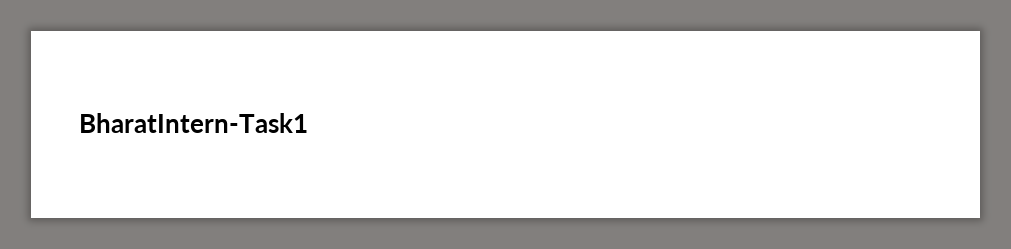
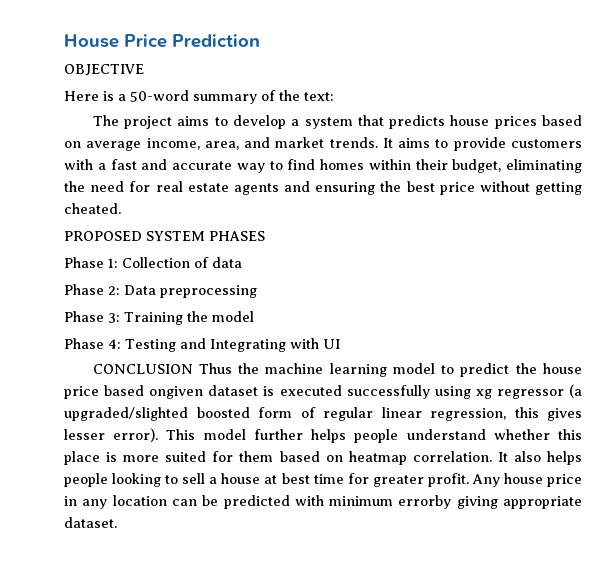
[79,113,308,133] BharatIntern-Task1 -> [64,34,260,48] [64,64,144,76] [64,90,334,104] [92,115,582,129] [64,137,582,151] [64,159,582,173] [64,181,582,195] [64,203,121,214] [64,231,265,241] [64,257,242,268] [64,284,257,298] [64,311,254,325] [64,338,340,352] [92,363,583,377] [64,384,583,399] [64,407,582,421] [64,428,582,443] [64,451,582,465] [64,473,582,487] [64,495,582,509] [64,517,117,528] House Price Prediction // OBJECTIVE // Here is a 50-word summary of the text: // The project aims to develop a system that predicts house prices based on average income, area, and market trends. It aims to provide customers with a fast and accurate way to find homes within their budget, eliminating the need for real estate agents and ensuring the best price without getting cheated. // PROPOSED SYSTEM PHASES // Phase 1: Collection of data // Phase 2: Data preprocessing // Phase 3: Training the model // Phase 4: Testing and Integrating with UI // CONCLUSION Thus the machine learning model to predict the house price based ongiven dataset is executed successfully using xg regressor (a upgraded/slighted boosted form of regular linear regression, this gives lesser error). This model further helps people understand whether this place is more suited for them based on heatmap correlation. It also helps people looking to sell a house at best time for greater profit. Any house price in any location can be predicted with minimum errorby giving appropriate dataset.

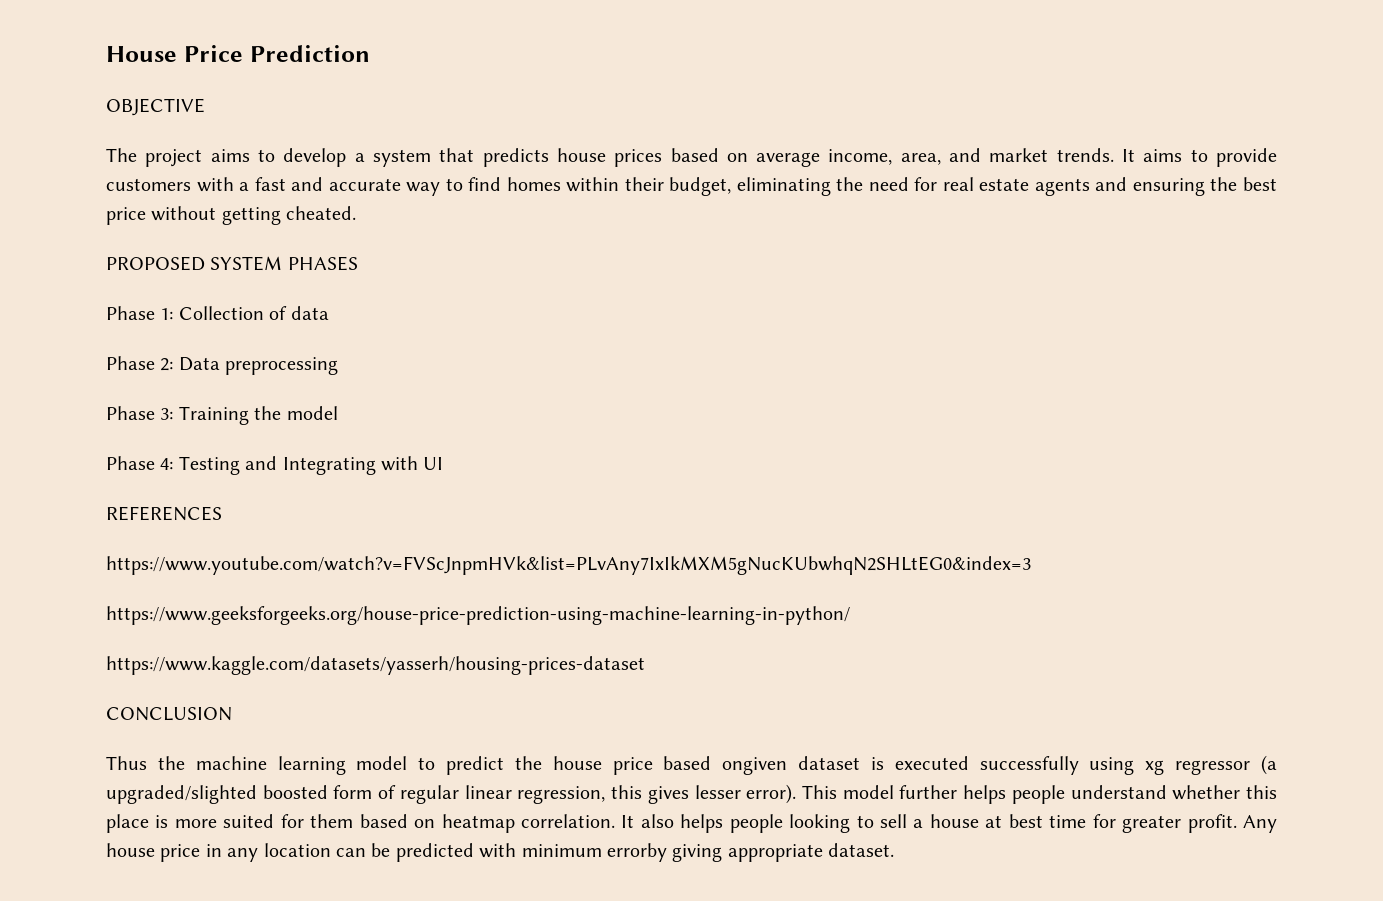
[64,90,334,104] // Here is a 50-word summary of the text: -> (205, 107) none
(340, 344) none -> [106,506,222,521] [106,556,1031,575] [106,606,850,625] [106,656,645,675] // REFERENCES // https://www.youtube.com/watch?v=FVScJnpmHVk&list=PLvAny7IxIkMXM5gNucKUbwhqN2SHLtEG0&index=3 // https://www.geeksforgeeks.org/house-price-prediction-using-machine-learning-in-python/ // https://www.kaggle.com/datasets/yasserh/housing-prices-dataset
(193, 369) none -> (232, 714) //

